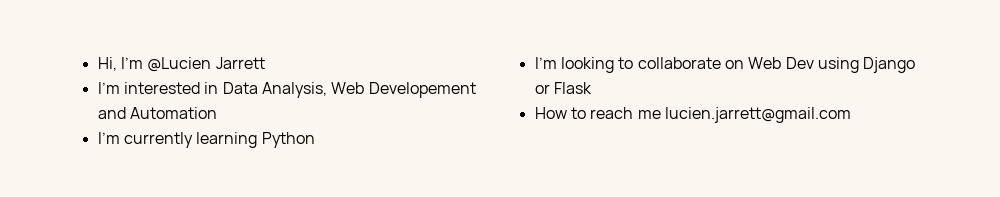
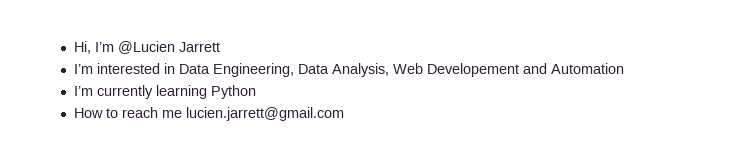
(258, 88) none -> [212,63,329,77] Engineering, Data
[534,57,916,73] [534,82,592,94] // I’m looking to collaborate on Web Dev using Django or Flask -> (256, 92) none

